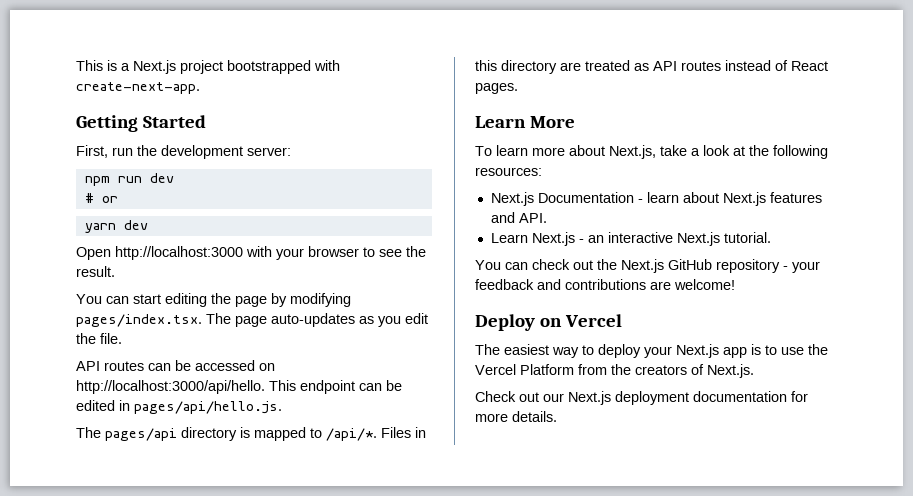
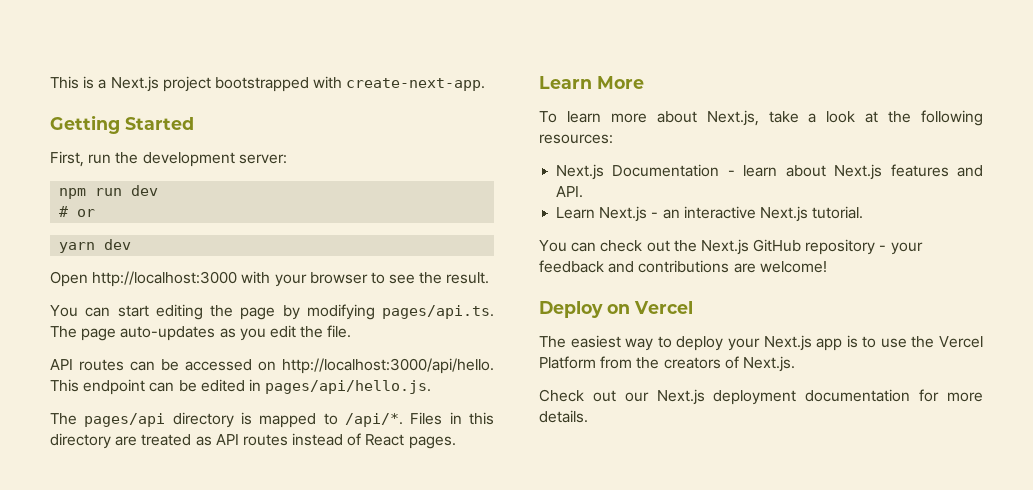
[76,314,202,327] pages/index.tsx. -> [382,305,494,319] pages/api.ts.

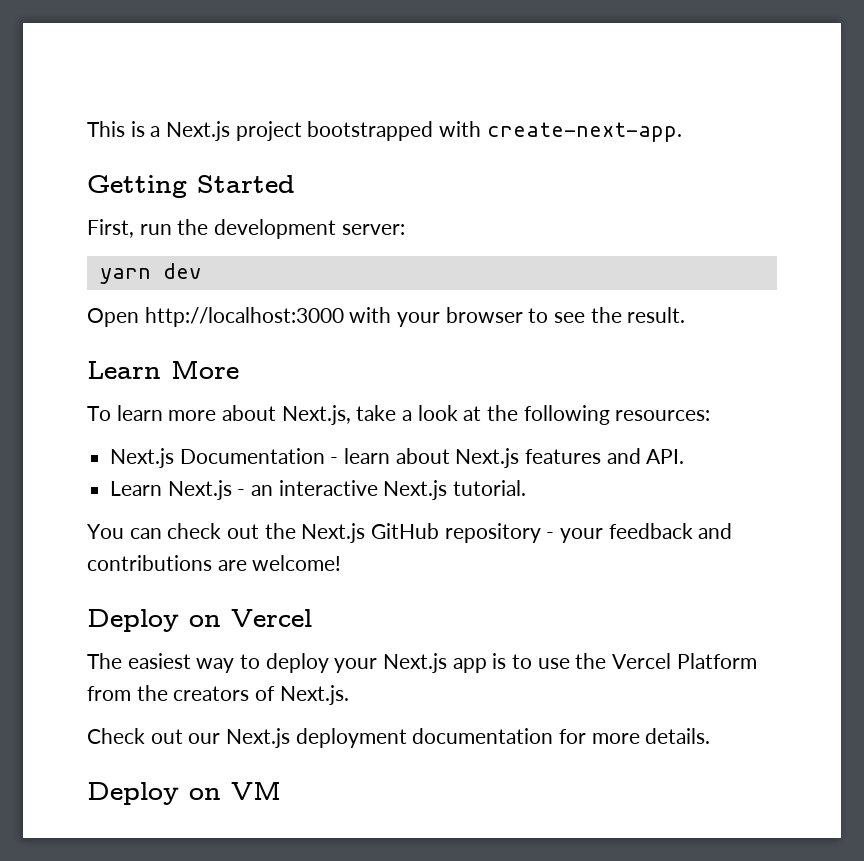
[59,185,159,199] [59,206,96,217] // npm run dev // # or -> (405, 229) none
[50,304,494,320] [50,325,352,341] [50,358,494,374] [50,379,432,395] [50,412,494,428] [50,433,456,449] // You can start editing the page by modifying pages/api.ts. The page auto-updates as you edit the file. // API routes can be accessed on http://localhost:3000/api/hello. This endpoint can be edited in pages/api/hello.js. // The pages/api directory is mapped to /api/*. Files in this directory are treated as API routes instead of React pages. -> (686, 315) none
(588, 416) none -> [87,781,281,805] // Deploy on VM

